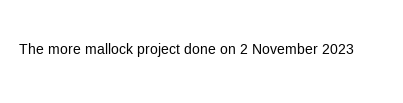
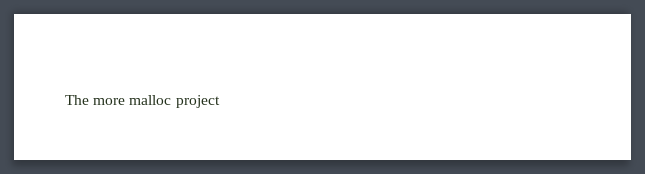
[85,43,354,57] mallock project done on 2 November 2023 -> [129,95,220,108] malloc project

